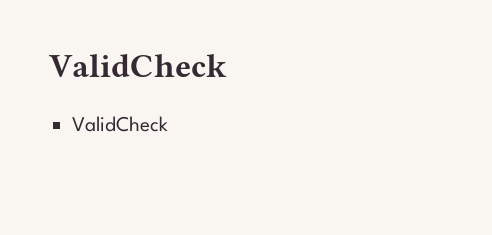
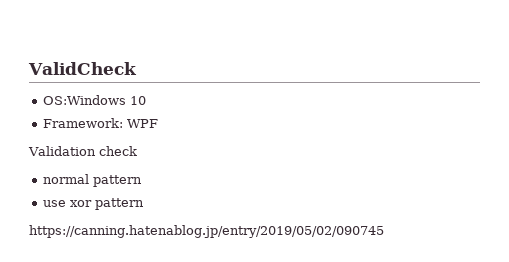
[72,116,169,132] ValidCheck -> [43,95,147,105] [43,118,159,128] [28,146,137,156] [43,174,143,187] [43,198,145,210] [29,225,384,238] OS:Windows 10 // Framework: WPF // Validation check // normal pattern // use xor pattern // https://canning.hatenablog.jp/entry/2019/05/02/090745

